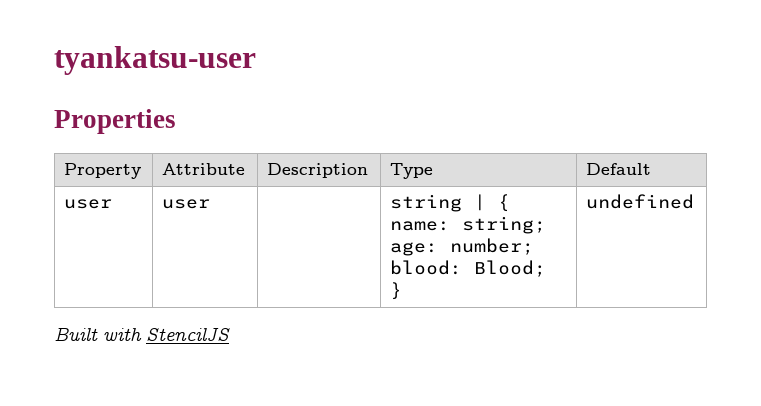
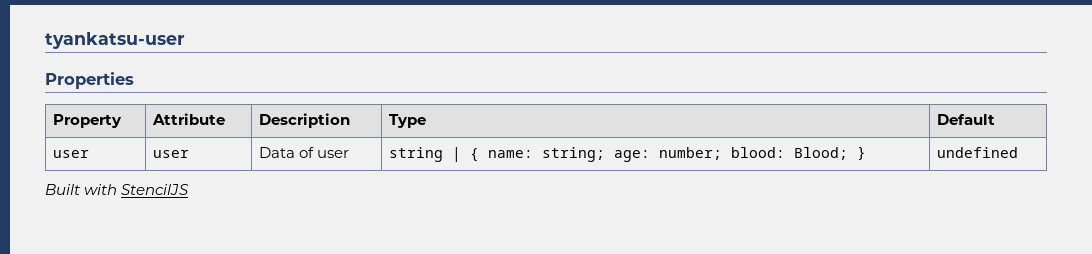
(211, 204) none -> [258,147,349,158] Data of user

